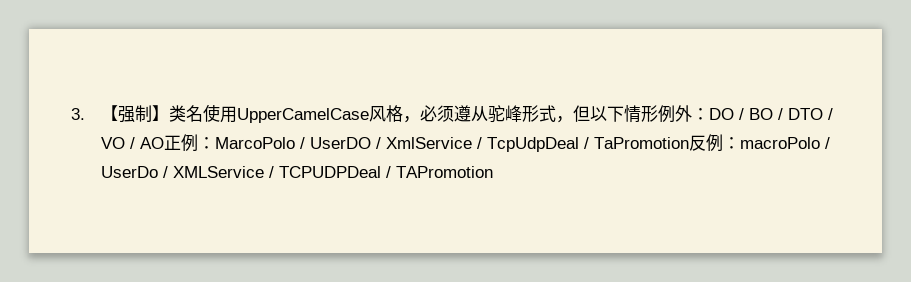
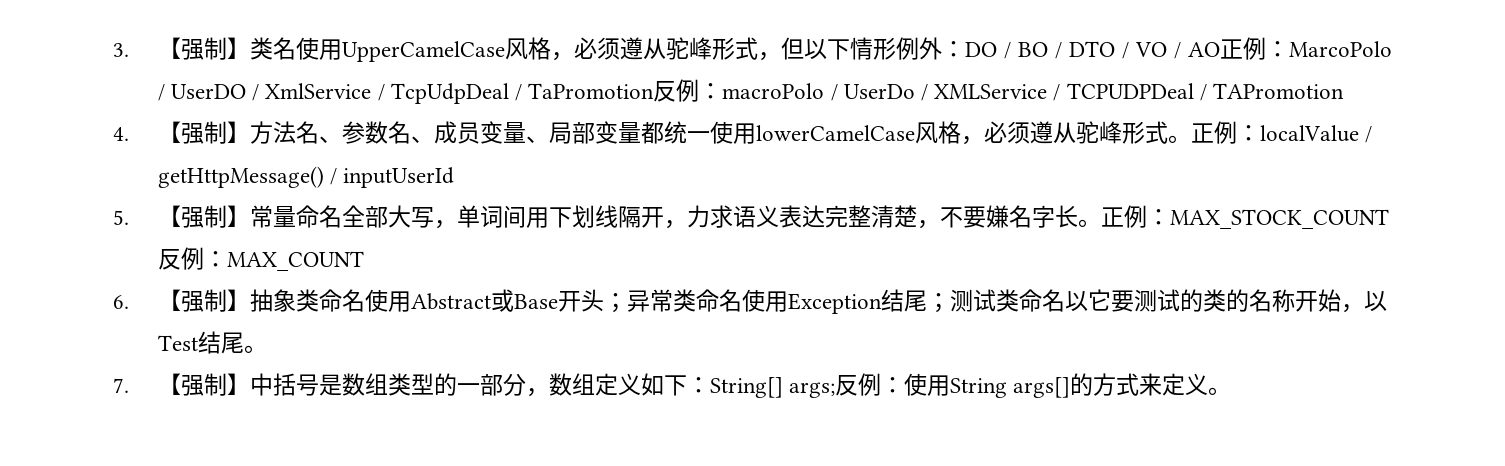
(494, 172) none -> [113,121,1373,145] [157,166,455,188] [113,205,1389,229] [157,247,364,271] [113,289,1387,314] [157,331,267,354] [113,373,1232,398] // 4.【强制】方法名、参数名、成员变量、局部变量都统一使用lowerCamelCase风格，必须遵从驼峰形式。正例：localValue / getHttpMessage() / inputUserId // 5.【强制】常量命名全部大写，单词间用下划线隔开，力求语义表达完整清楚，不要嫌名字长。正例：MAX_STOCK_COUNT反例：MAX_COUNT // 6.【强制】抽象类命名使用Abstract或Base开头；异常类命名使用Exception结尾；测试类命名以它要测试的类的名称开始，以Test结尾。 // 7.【强制】中括号是数组类型的一部分，数组定义如下：String[] args;反例：使用String args[]的方式来定义。

